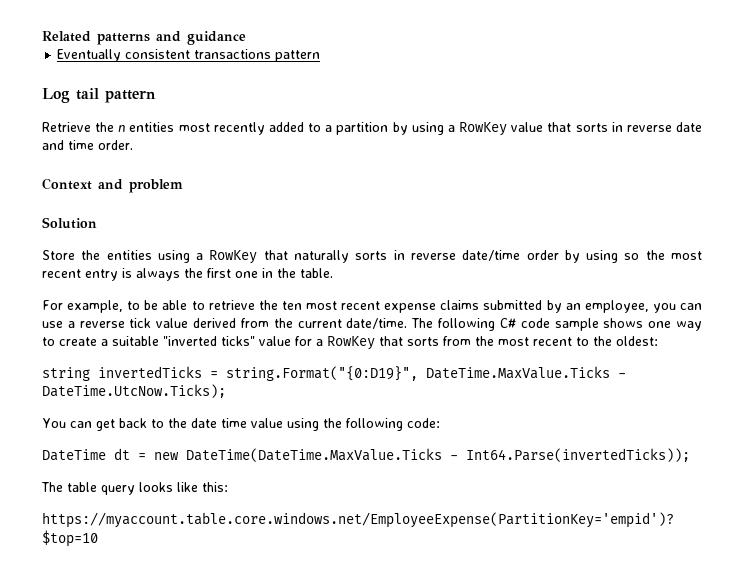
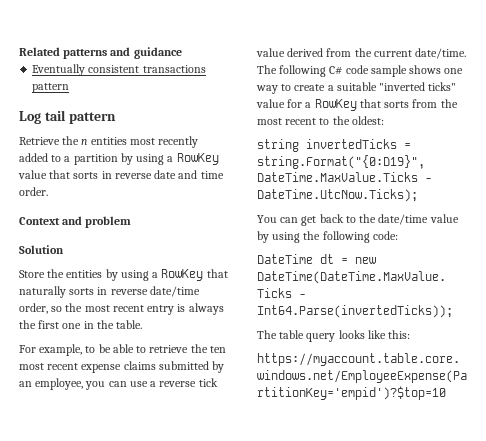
(152, 255) none -> [105,269,118,281] by
[526,250,619,263] order by using -> [19,303,48,314] order,
[191,418,283,428] date time value -> [378,214,459,225] [257,231,269,243] date/time value by

